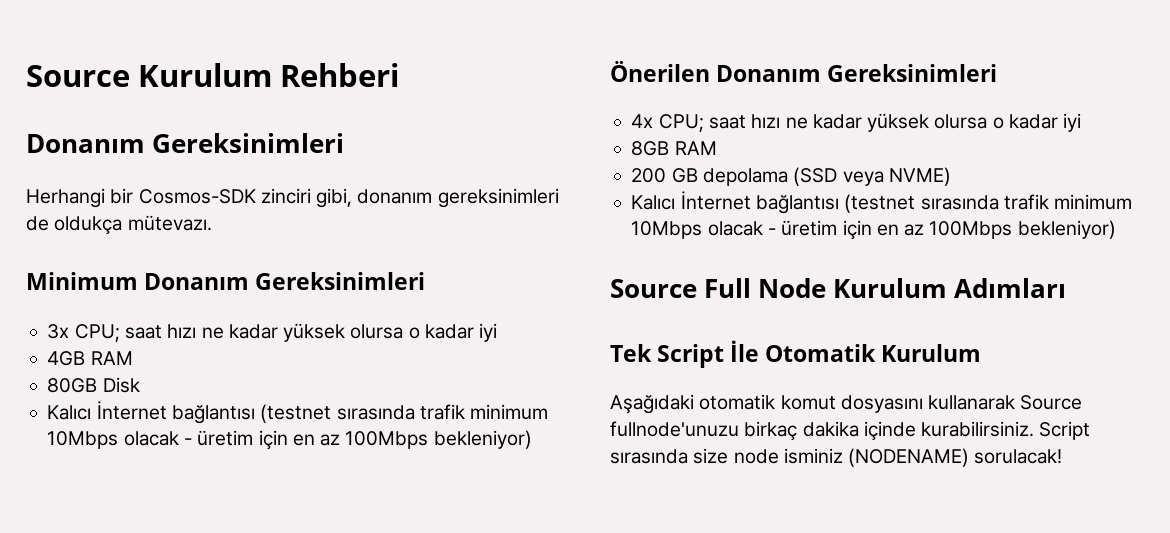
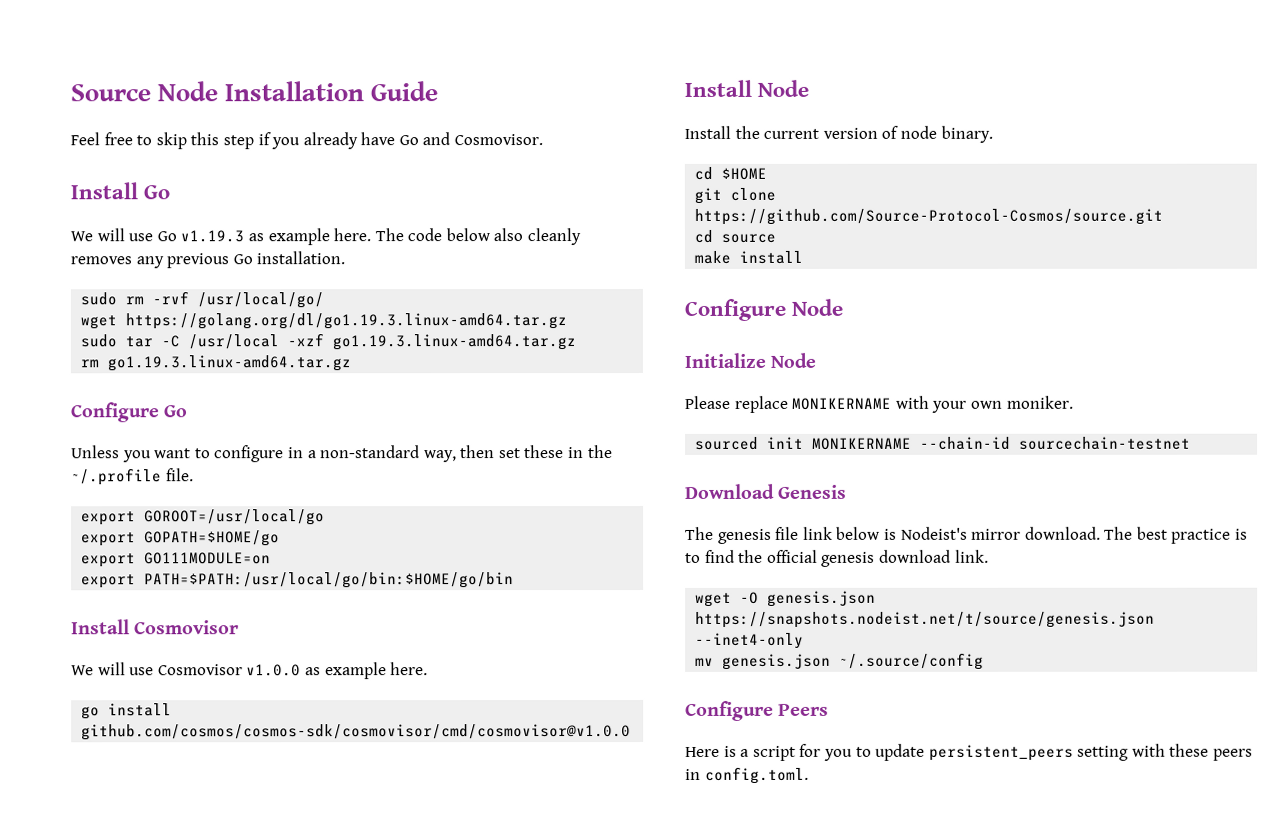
[26,63,400,87] [26,133,345,153] [26,188,559,208] [26,215,212,235] [26,272,426,290] [47,323,498,342] [47,351,133,366] [47,377,140,393] [47,401,549,424] [47,430,532,450] [610,60,998,82] [631,113,1082,132] [631,141,717,156] [631,167,951,186] [631,191,1133,214] [631,220,1116,240] [610,278,1067,298] [610,340,982,368] [610,394,1083,414] [610,421,1091,441] [610,448,1063,467] Source Kurulum Rehberi // Donanım Gereksinimleri // Herhangi bir Cosmos-SDK zinciri gibi, donanım gereksinimleri de oldukça mütevazı. // Minimum Donanım Gereksinimleri // 3x CPU; saat hızı ne kadar yüksek olursa o kadar iyi // 4GB RAM // 80GB Disk // Kalıcı İnternet bağlantısı (testnet sırasında trafik minimum 10Mbps olacak - üretim için en az 100Mbps bekleniyor) // Önerilen Donanım Gereksinimleri // 4x CPU; saat hızı ne kadar yüksek olursa o kadar iyi // 8GB RAM // 200 GB depolama (SSD veya NVME) // Kalıcı İnternet bağlantısı (testnet sırasında trafik minimum 10Mbps olacak - üretim için en az 100Mbps bekleniyor) // Source Full Node Kurulum Adımları // Tek Script İle Otomatik Kurulum // Aşağıdaki otomatik komut dosyasını kullanarak Source fullnode'unuzu birkaç dakika içinde kurabilirsiniz. Script sırasında size node isminiz (NODENAME) sorulacak! -> [70,81,439,102] [70,132,544,150] [70,182,171,200] [70,228,582,246] [70,251,346,269] [80,291,325,309] [80,313,568,330] [80,333,577,351] [80,355,352,372] [70,402,189,423] [71,445,613,463] [71,468,194,486] [81,509,326,526] [81,530,281,547] [81,552,272,568] [81,572,515,589] [71,619,240,635] [71,662,429,680] [81,703,173,720] [81,724,632,741] [684,79,810,97] [684,125,993,143] [694,166,768,180] [694,187,777,204] [694,208,1164,225] [694,229,777,243] [694,250,804,264] [684,298,844,321] [684,352,817,368] [684,395,1074,413] [695,436,1192,450] [685,483,848,499] [685,526,1249,544] [685,549,989,567] [695,590,877,607] [695,611,1156,628] [695,632,805,649] [695,652,985,670] [685,700,830,721] [685,743,1254,761] [685,766,809,784] Source Node Installation Guide // Feel free to skip this step if you already have Go and Cosmovisor. // Install Go // We will use Go v1.19.3 as example here. The code below also cleanly removes any previous Go installation. // sudo rm -rvf /usr/local/go/ // wget https://golang.org/dl/go1.19.3.linux-amd64.tar.gz // sudo tar -C /usr/local -xzf go1.19.3.linux-amd64.tar.gz // rm go1.19.3.linux-amd64.tar.gz // Configure Go // Unless you want to configure in a non-standard way, then set these in the ~/.profile file. // export GOROOT=/usr/local/go // export GOPATH=$HOME/go // export GO111MODULE=on // export PATH=$PATH:/usr/local/go/bin:$HOME/go/bin // Install Cosmovisor // We will use Cosmovisor v1.0.0 as example here. // go install github.com/cosmos/cosmos-sdk/cosmovisor/cmd/cosmovisor@v1.0.0 // Install Node // Install the current version of node binary. // cd $HOME // git clone https://github.com/Source-Protocol-Cosmos/source.git // cd source // make install // Configure Node // Initialize Node // Please replace MONIKERNAME with your own moniker. // sourced init MONIKERNAME --chain-id sourcechain-testnet // Download Genesis // The genesis file link below is Nodeist's mirror download. The best practice is to find the official genesis download link. // wget -O genesis.json https://snapshots.nodeist.net/t/source/genesis.json --inet4-only // mv genesis.json ~/.source/config // Configure Peers // Here is a script for you to update persistent_peers setting with these peers in config.toml.

